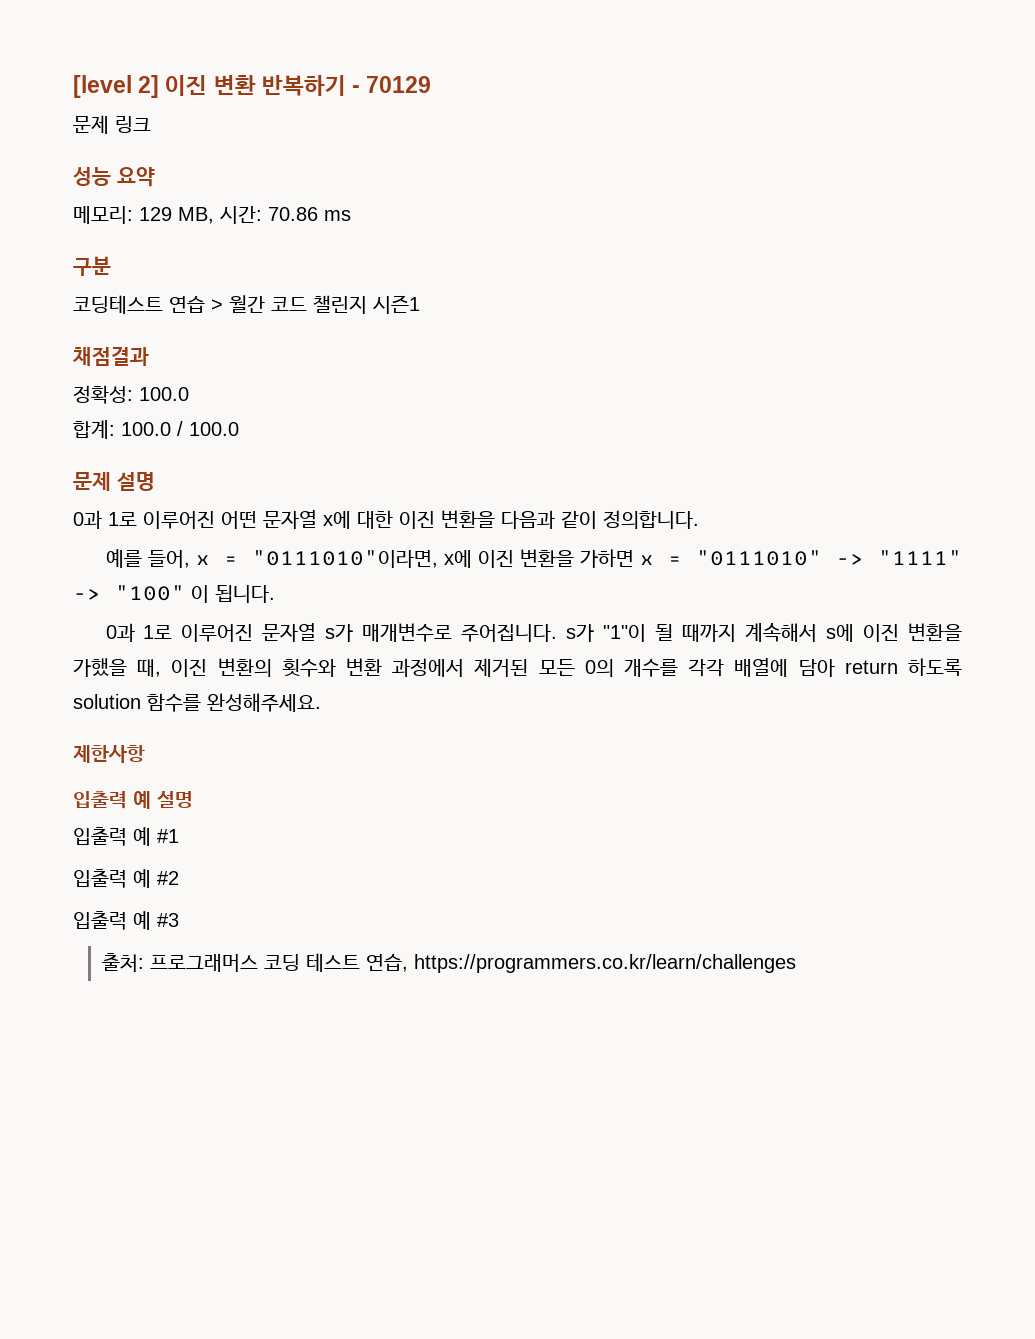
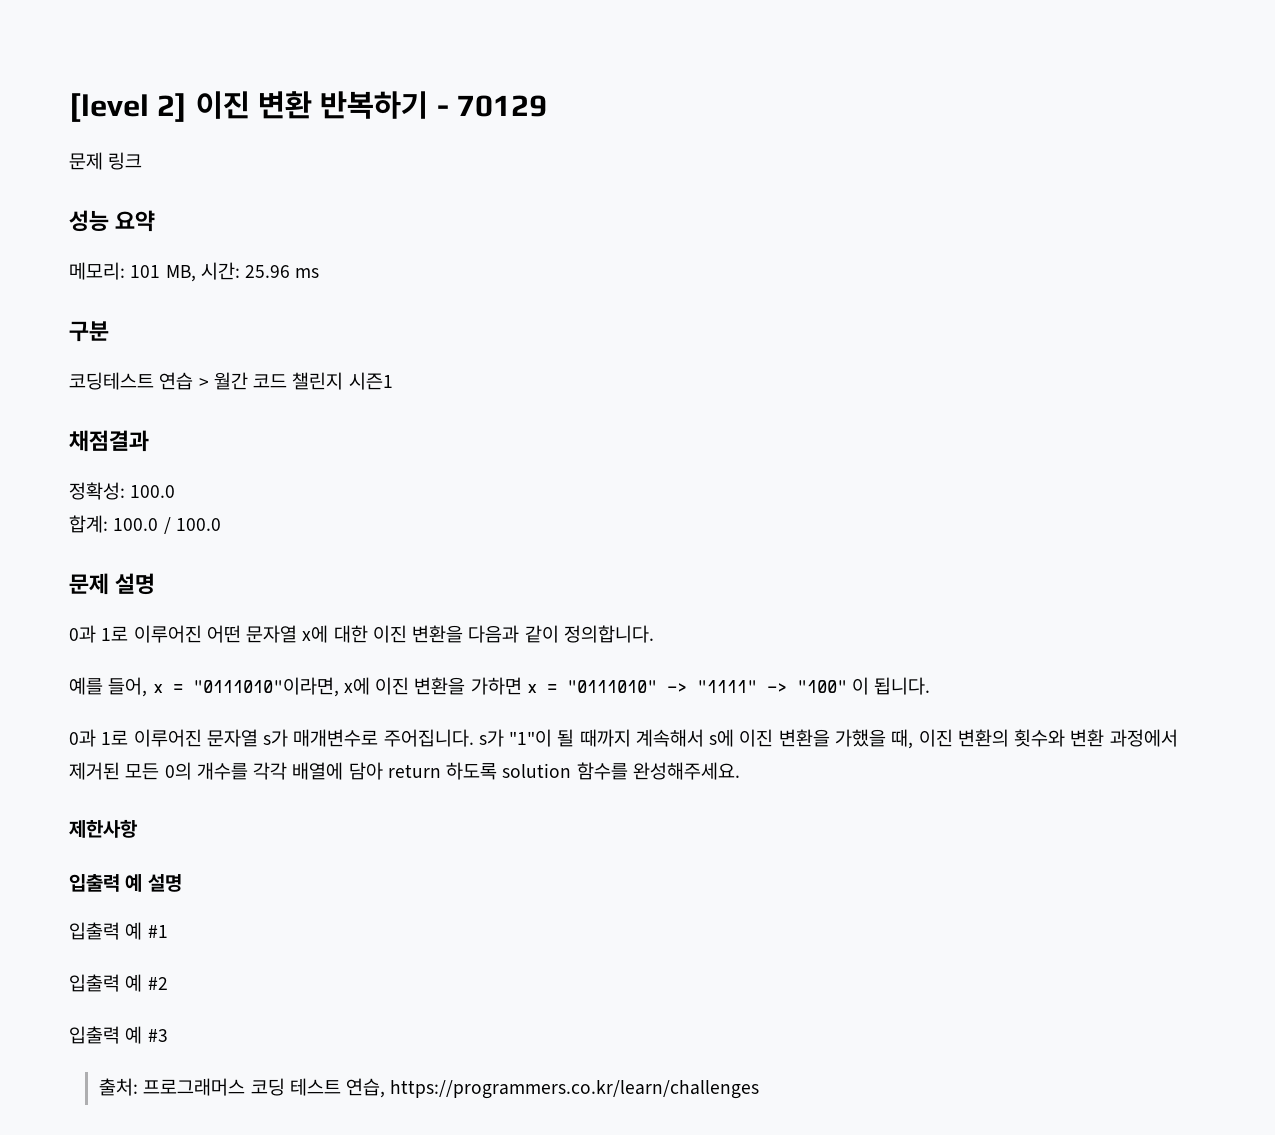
[139,207,172,221] 129 -> [130,265,161,278] 101
[268,207,318,221] 70.86 -> [245,265,291,278] 25.96

